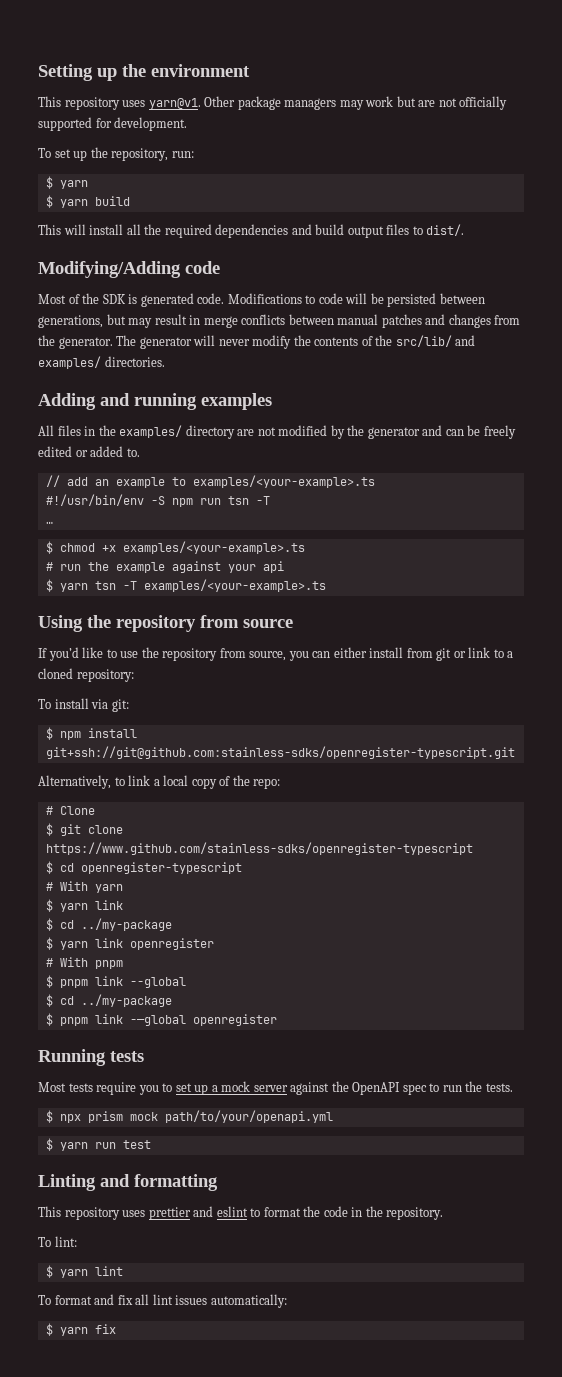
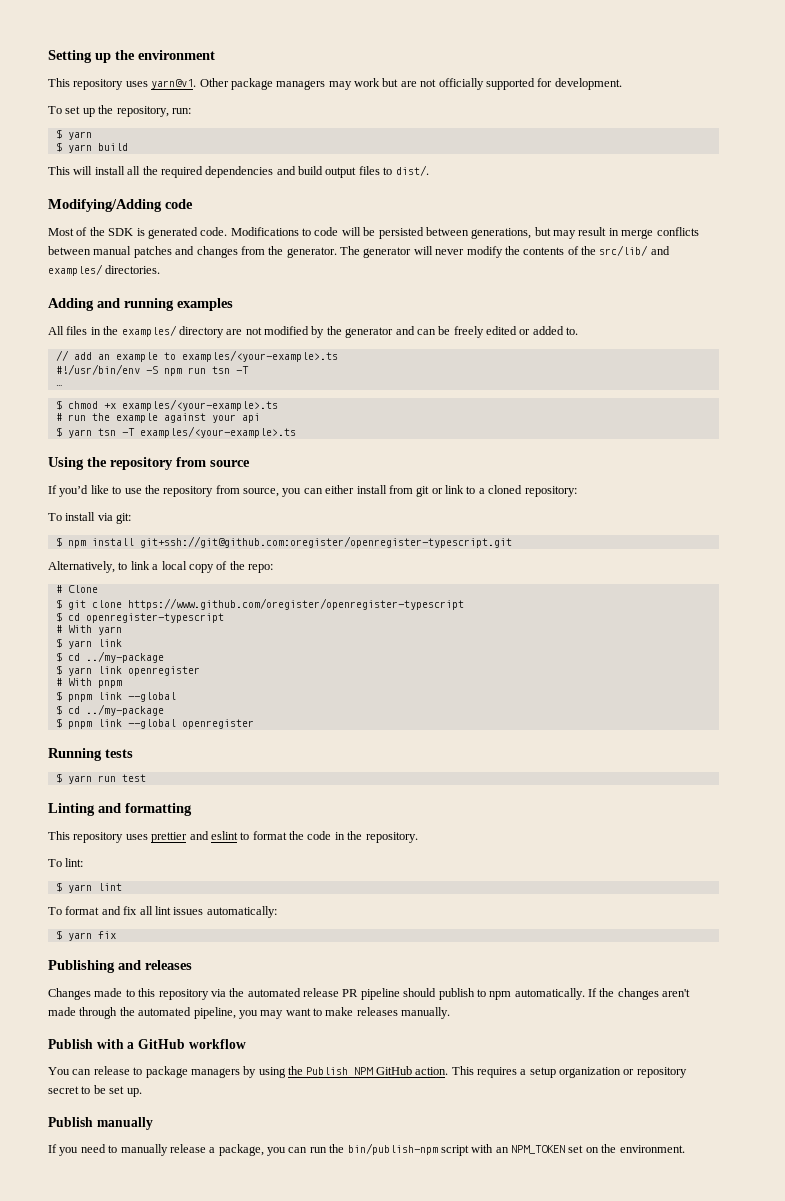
[45,746,515,759] git+ssh://git@github.com:stainless-sdks/openregister-typescript.git -> [139,536,512,548] git+ssh://git@github.com:oregister/openregister-typescript.git
[45,842,473,855] https://www.github.com/stainless-sdks/openregister-typescript -> [127,598,464,610] https://www.github.com/oregister/openregister-typescript
[129,1015,186,1026] -—global -> [127,719,176,729] --global
[38,1081,513,1095] [45,1110,333,1123] // Most tests require you to set up a mock server against the OpenAPI spec to run the tests. // $ npx prism mock path/to/your/openapi.yml -> (133, 753) none
(116, 1329) none -> [48,960,192,973] [48,988,691,1000] [48,1007,451,1019] [48,1039,246,1049] [48,1066,687,1078] [48,1085,142,1097] [48,1117,153,1130] [48,1143,685,1156] // Publishing and releases // Changes made to this repository via the automated release PR pipeline should publish to npm automatically. If the changes aren't made through the automated pipeline, you may want to make releases manually. // Publish with a GitHub workflow // You can release to package managers by using the Publish NPM GitHub action. This requires a setup organization or repository secret to be set up. // Publish manually // If you need to manually release a package, you can run the bin/publish-npm script with an NPM_TOKEN set on the environment.

